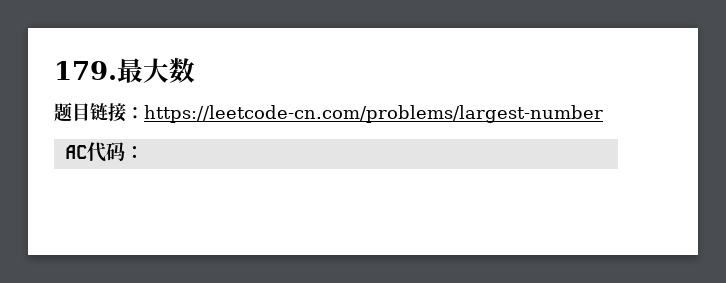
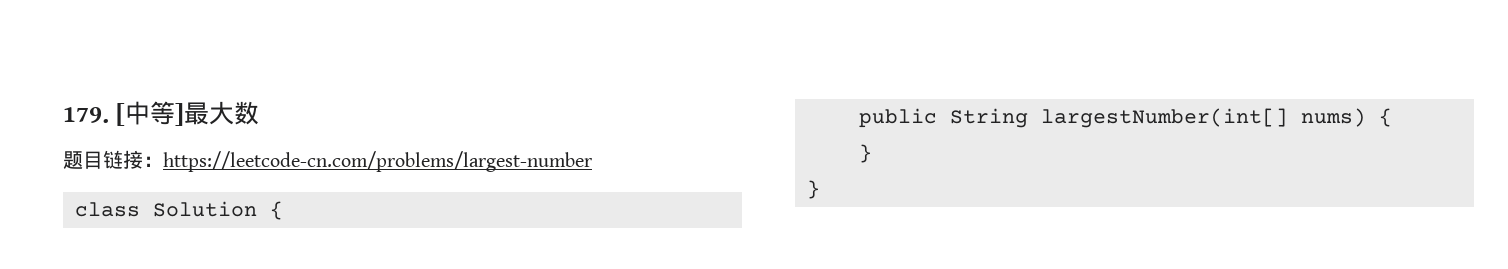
(117, 70) none -> [115,101,184,126] [中等]
[64,142,144,162] AC代码： -> [75,201,283,220] [859,108,1392,128] [859,144,872,163] [807,180,820,199] class Solution { // public String largestNumber(int[] nums) { // } // }

